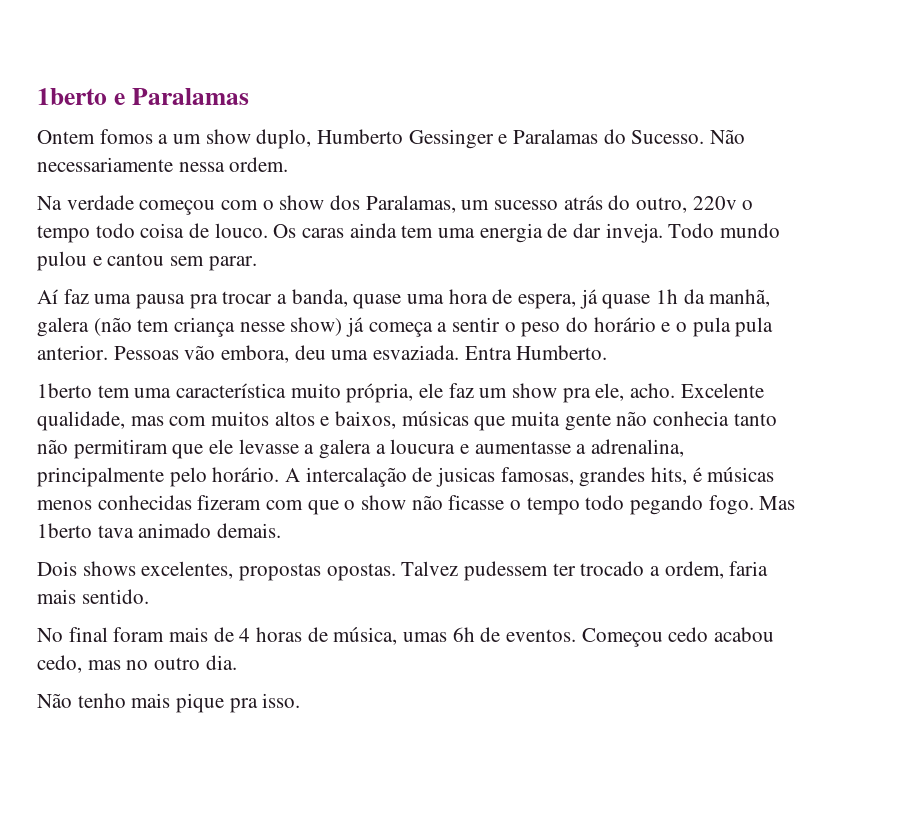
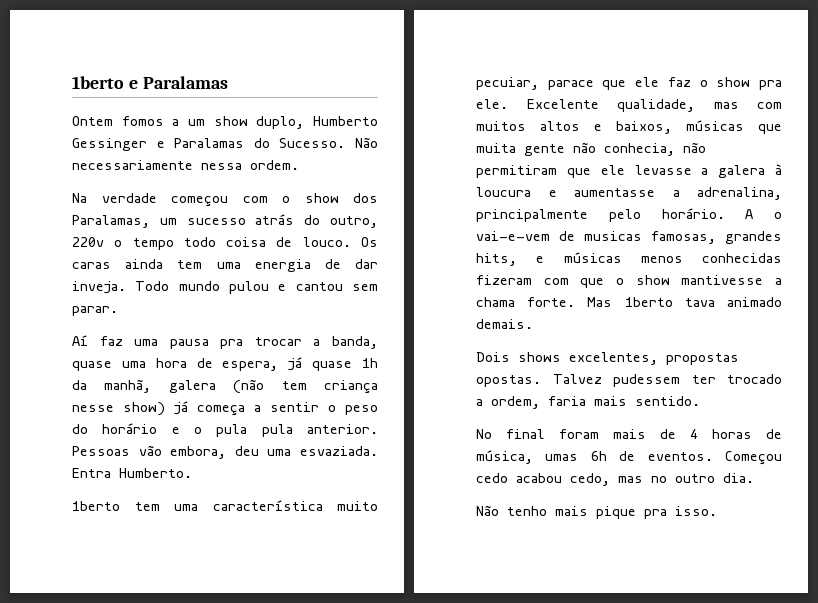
[346,383,414,403] própria, -> [476,77,627,90] pecuiar, parace que
[479,388,508,398] um -> [699,80,708,87] o
[595,383,676,401] ele, acho. -> [476,99,508,109] ele.
[653,411,777,426] conhecia tanto -> [604,143,675,156] conhecia,
[375,444,386,454] a -> [775,164,782,175] à
[305,467,496,487] intercalação de jusicas -> [774,212,782,219] [476,231,642,241] o vai-e-vem de musicas
[692,467,702,482] é -> [536,256,545,263] e
[411,495,754,515] não ficasse o tempo todo pegando fogo. -> [681,275,782,285] [476,297,576,307] mantivesse a chama forte.

